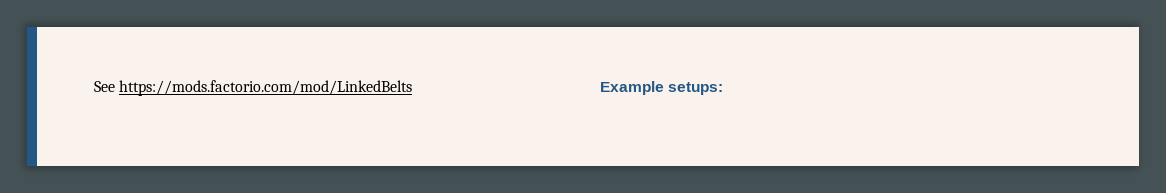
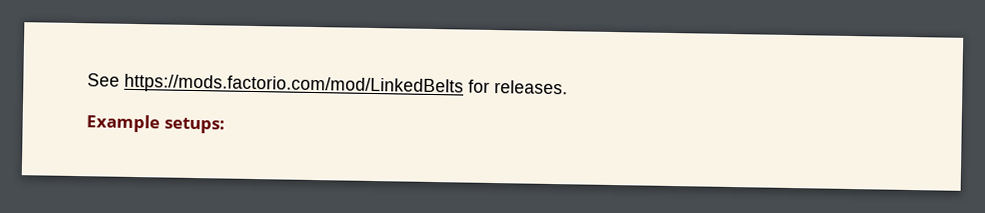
(413, 88) none -> [468,79,568,95] for releases.

